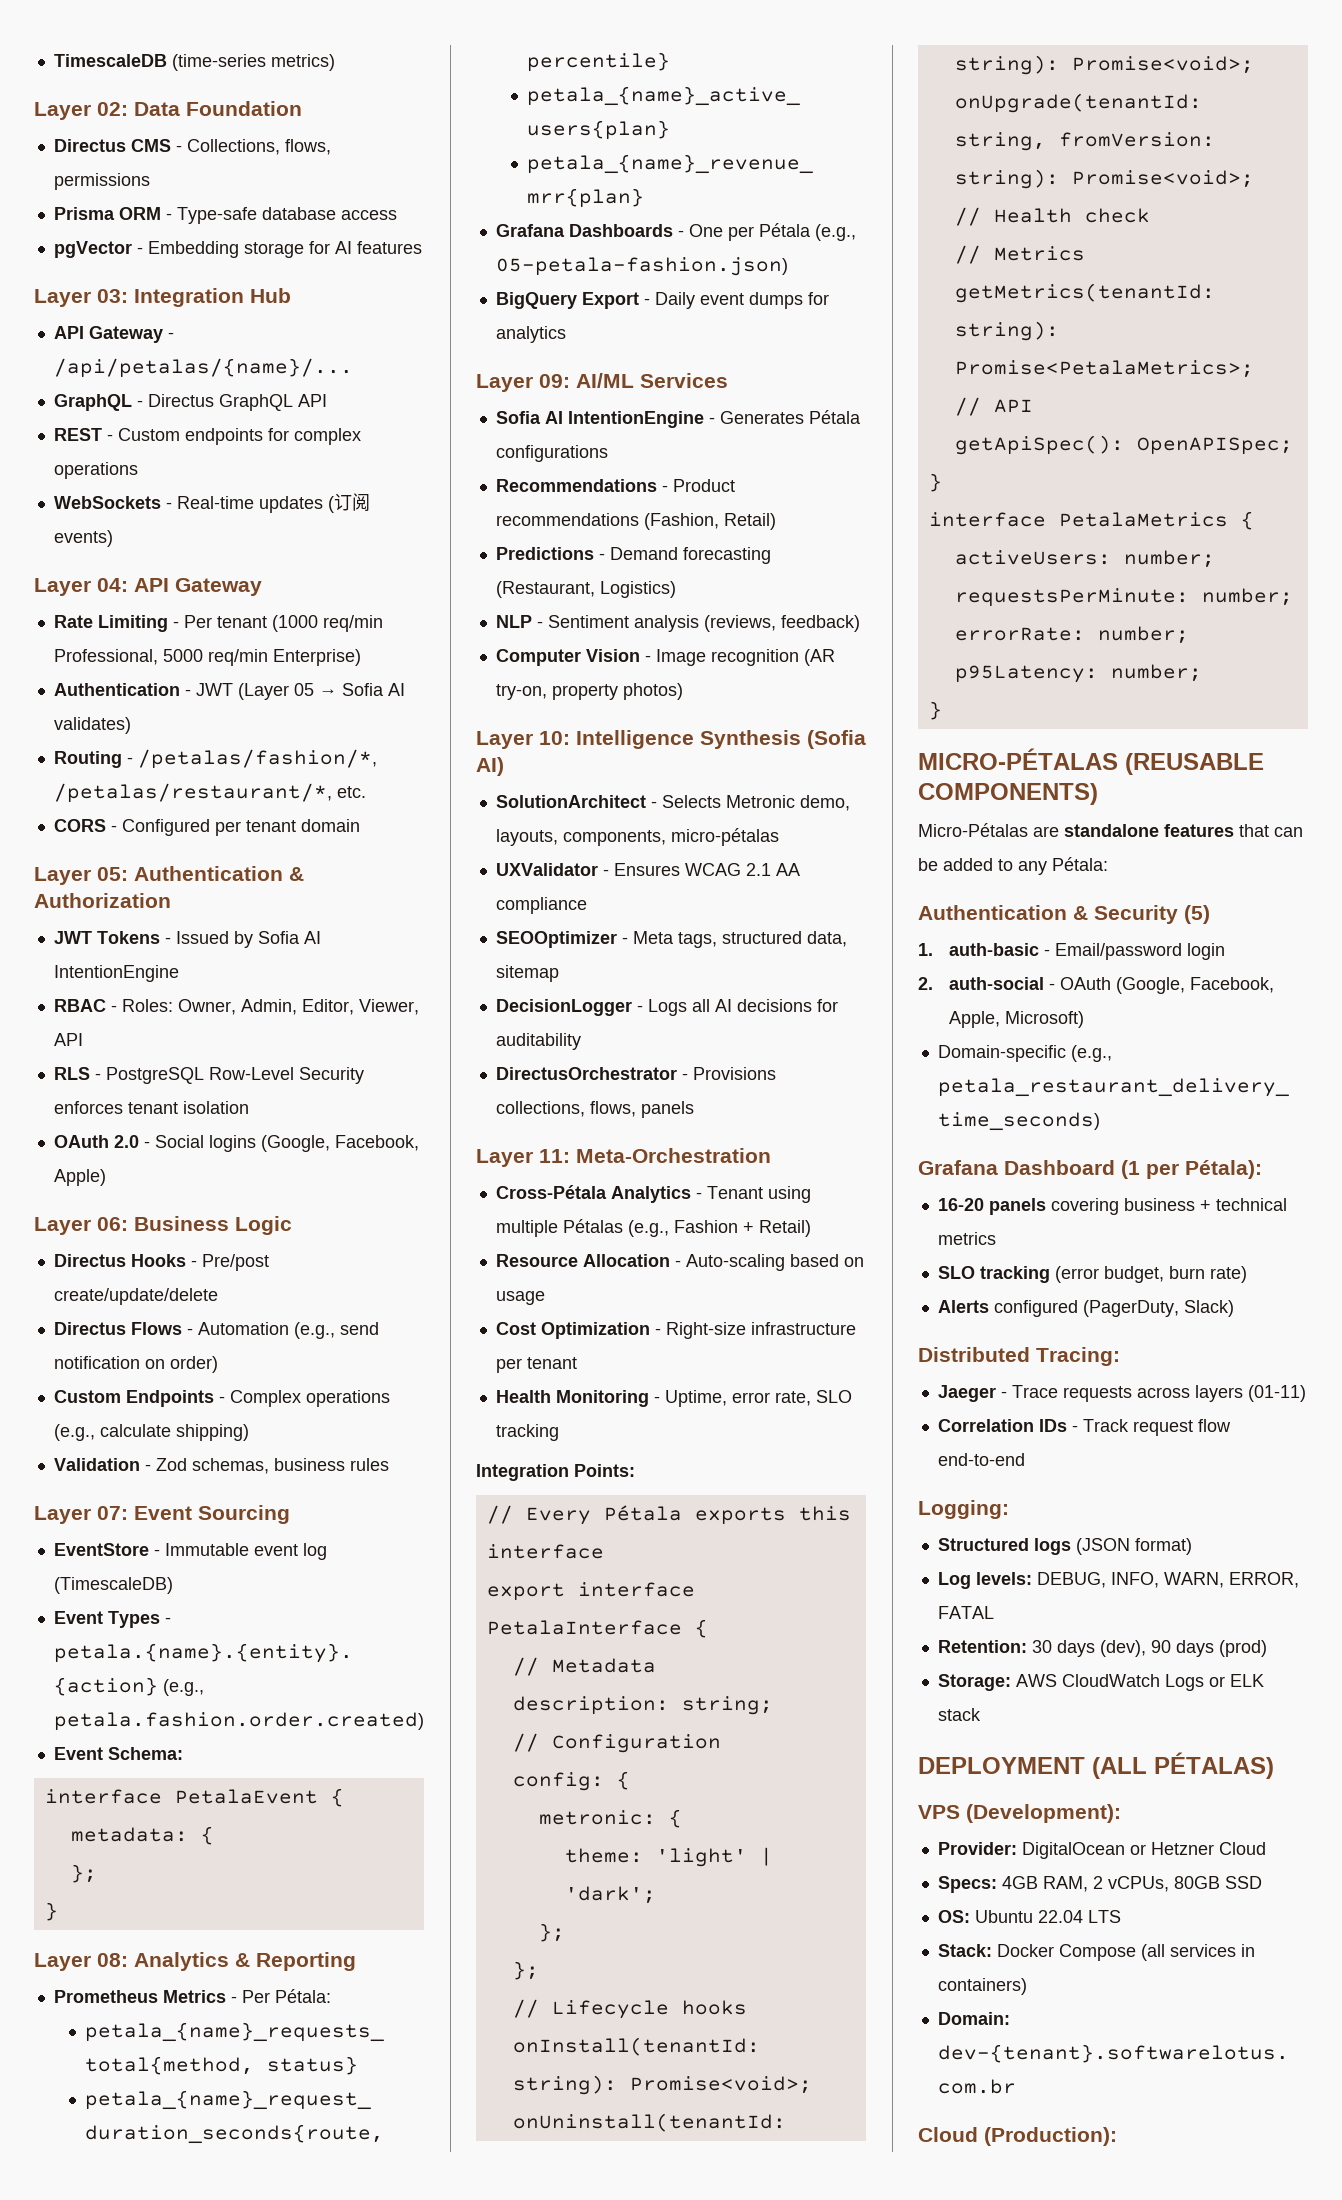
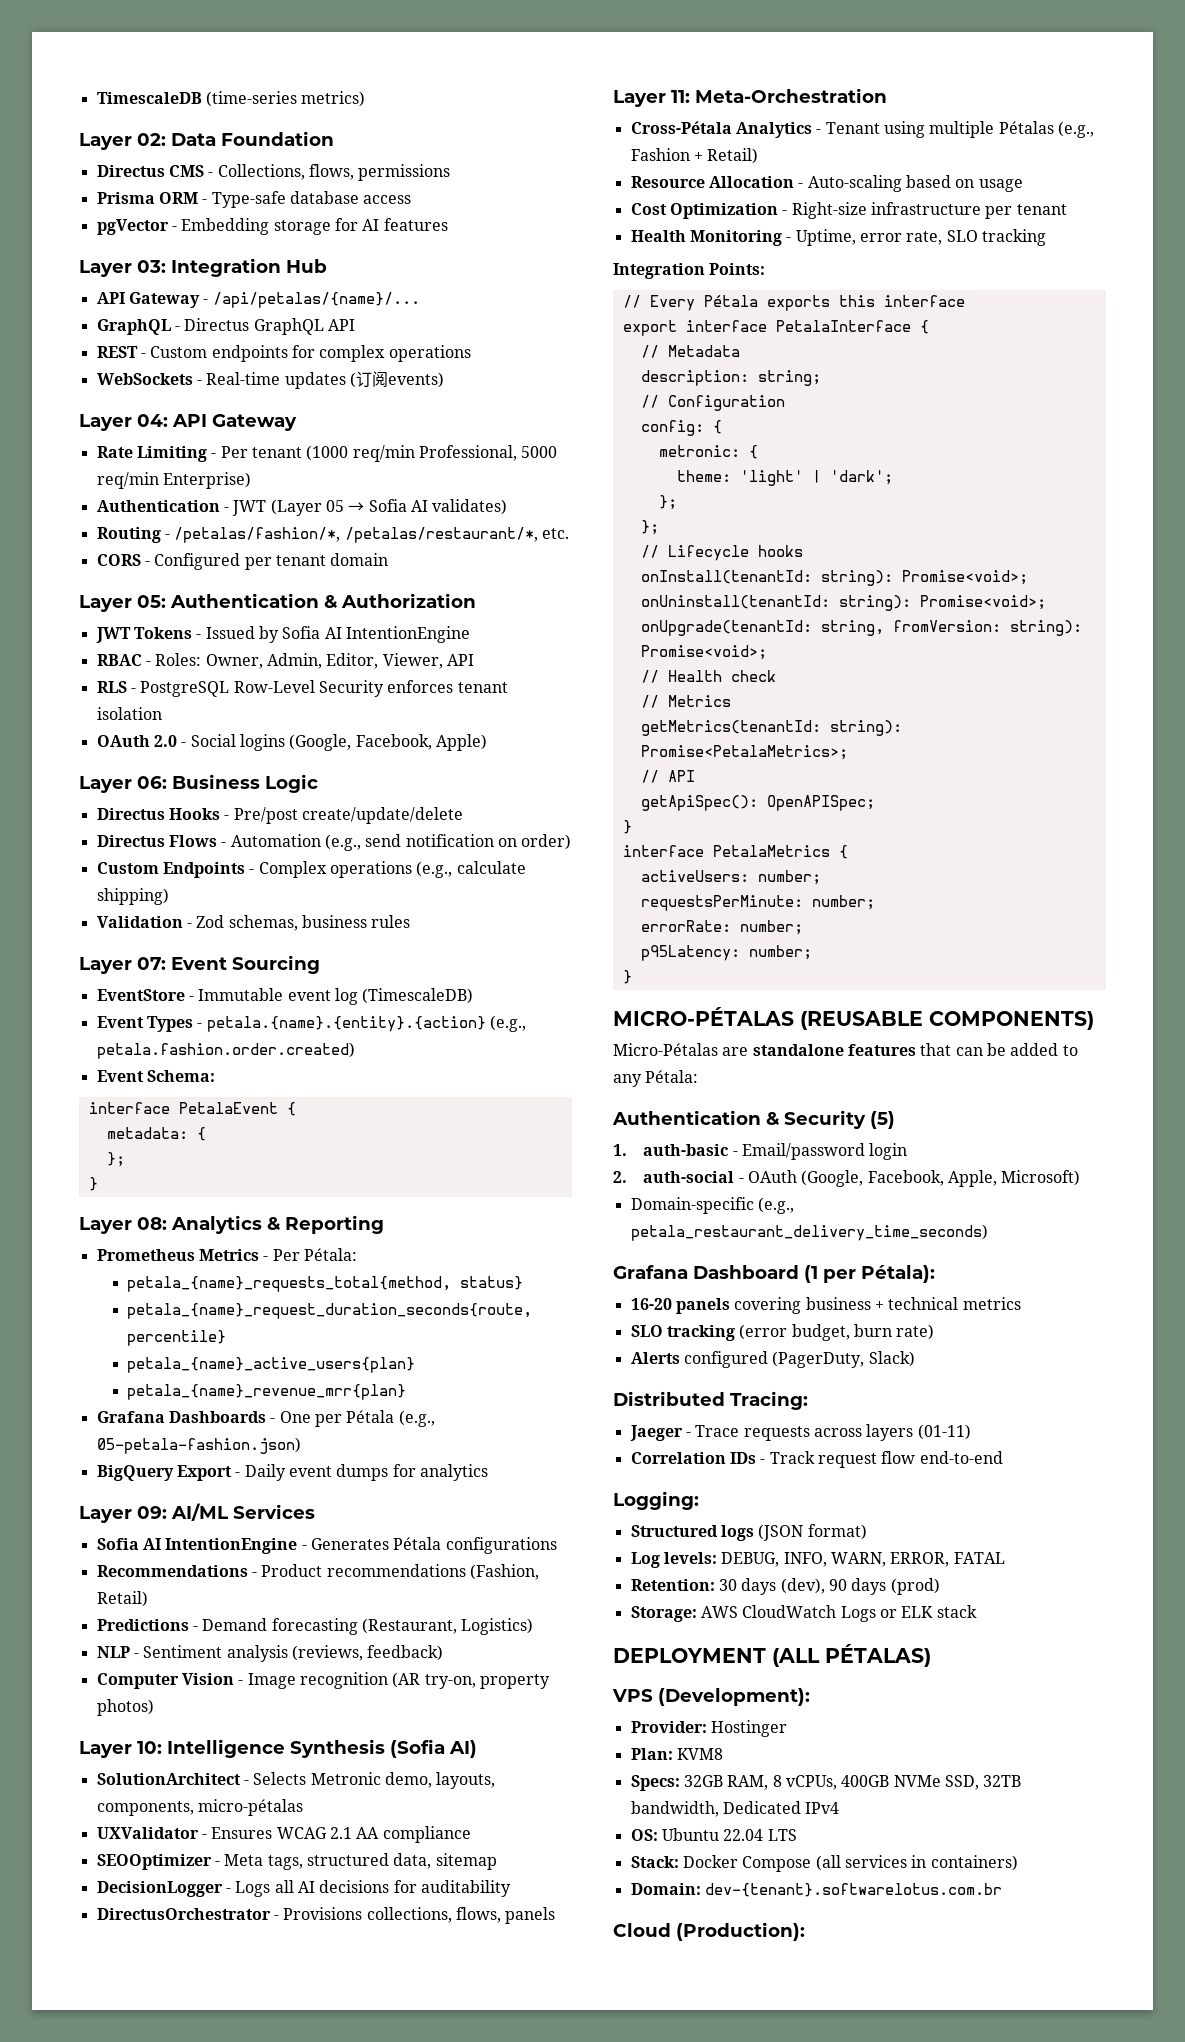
[1021,1842,1266,1859] [937,1876,1262,1893] DigitalOcean or Hetzner Cloud // Specs: 4GB RAM, 2 vCPUs, 80GB SSD -> [710,1720,787,1737] [630,1748,723,1760] [630,1775,1022,1791] [630,1801,840,1817] Hostinger // Plan: KVM8 // Specs: 32GB RAM, 8 vCPUs, 400GB NVMe SSD, 32TB bandwidth, Dedicated IPv4

